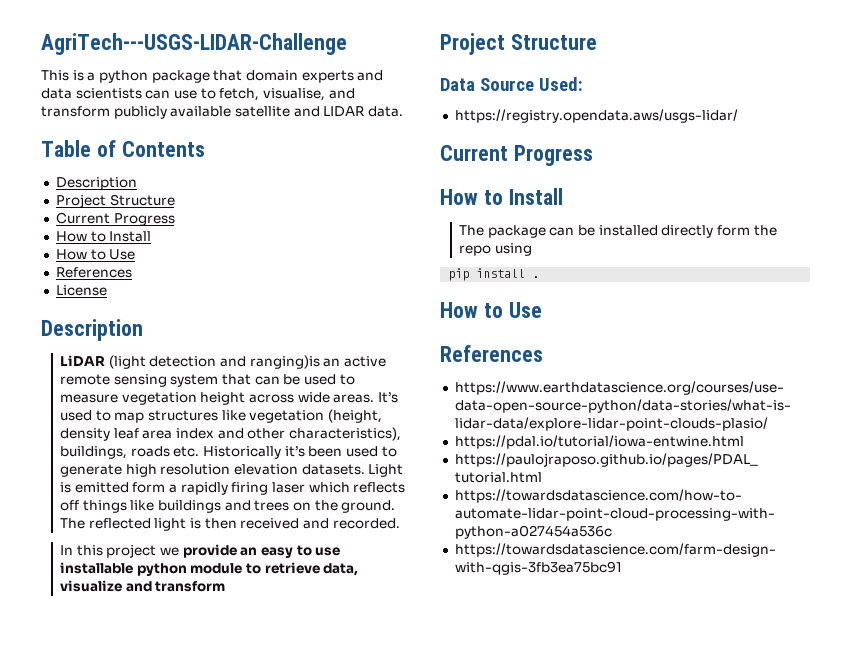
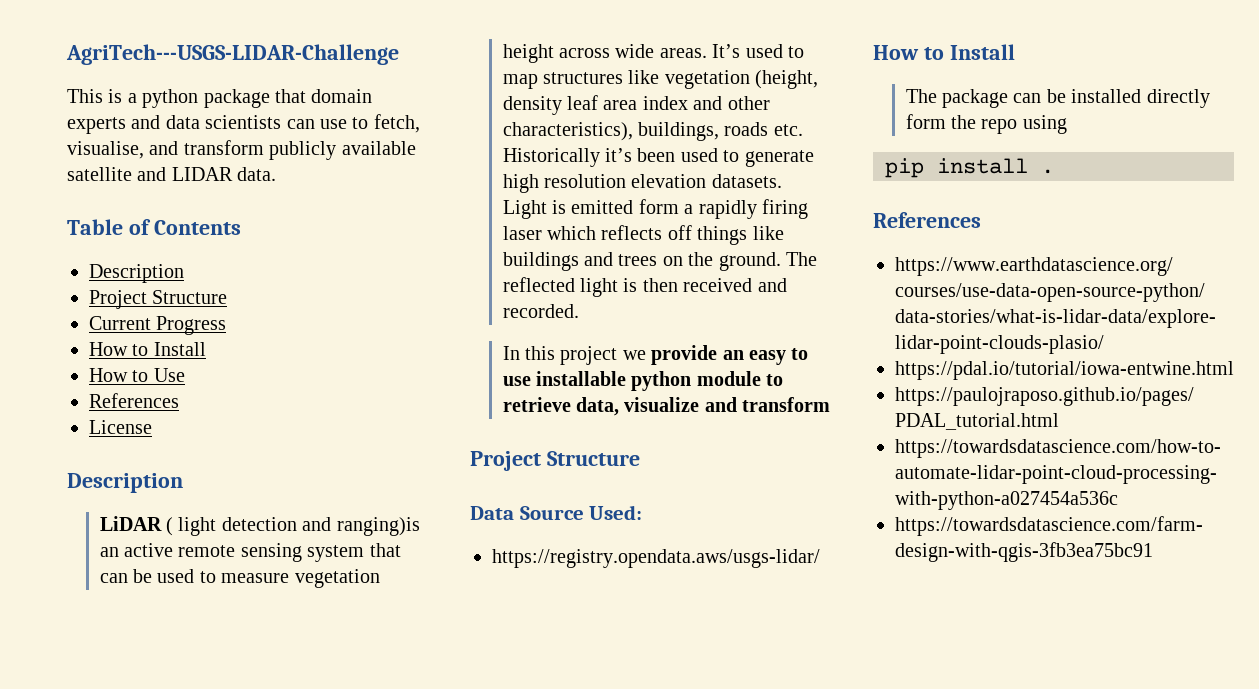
[108,355,146,369] (light -> [166,517,217,536] ( light
[440,145,593,166] // Current Progress -> (820, 558) none
[440,302,542,318] // How to Use -> (1054, 171) none

